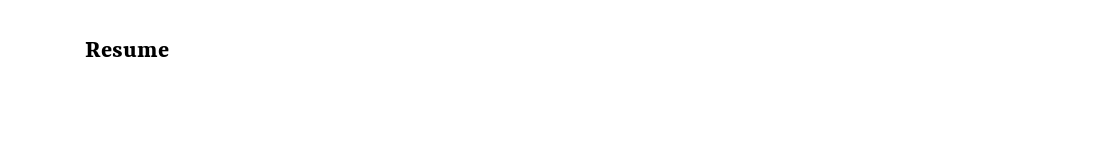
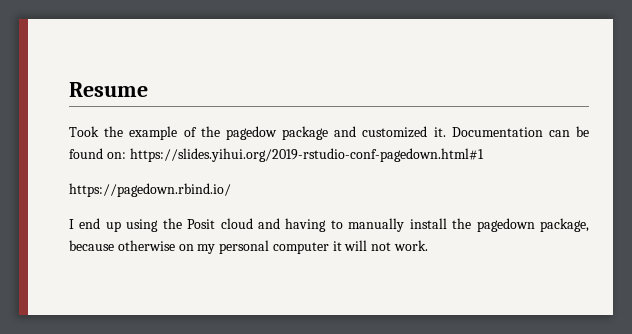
(169, 49) none -> [69,126,590,140] [69,148,484,162] [69,183,231,197] [69,218,589,232] [69,240,429,254] // Took the example of the pagedow package and customized it. Documentation can be found on: https://slides.yihui.org/2019-rstudio-conf-pagedown.html#1 // https://pagedown.rbind.io/ // I end up using the Posit cloud and having to manually install the pagedown package, because otherwise on my personal computer it will not work.

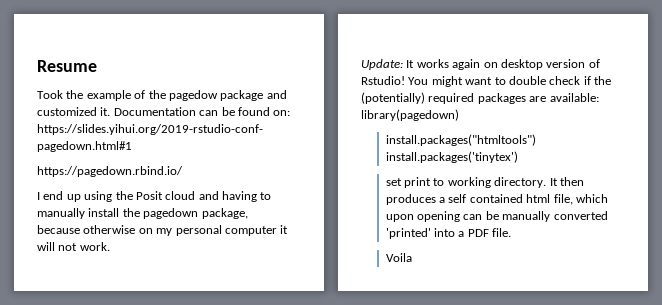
(429, 245) none -> [361,59,600,70] [361,76,611,87] [361,92,599,104] [361,109,459,121] [385,134,536,146] [385,151,518,163] [385,177,584,188] [385,194,608,205] [385,211,608,222] [385,228,512,239] [385,253,412,262] // Update: It works again on desktop version of Rstudio! You might want to double check if the (potentially) required packages are available: library(pagedown) // install.packages("htmltools") install.packages('tinytex') // set print to working directory. It then produces a self contained html file, which upon opening can be manually converted 'printed' into a PDF file. // Voila

